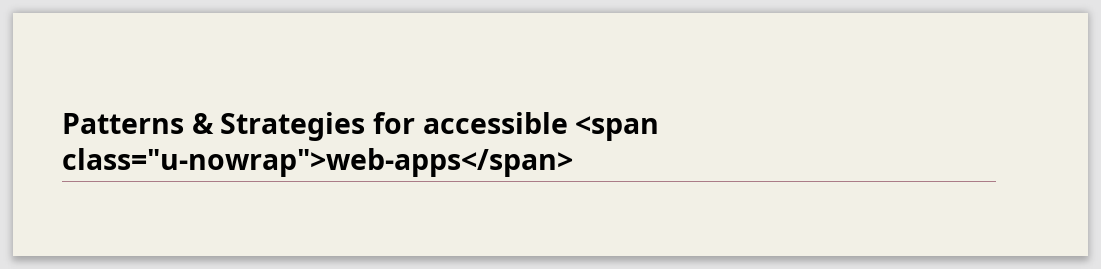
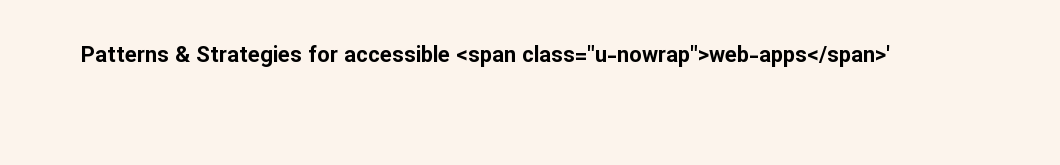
[62,148,573,177] class="u-nowrap">web-apps</span> -> [522,45,890,67] class="u-nowrap">web-apps</span>'

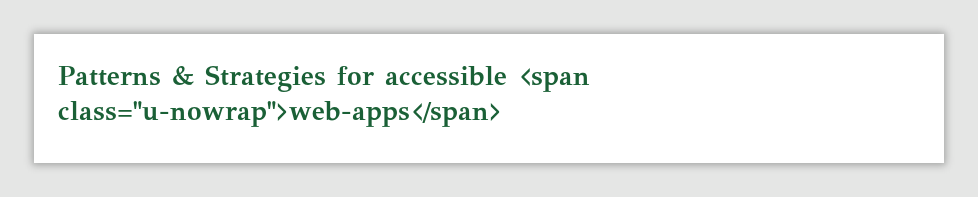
[522,45,890,67] class="u-nowrap">web-apps</span>' -> [58,101,502,127] class="u-nowrap">web-apps</span>

